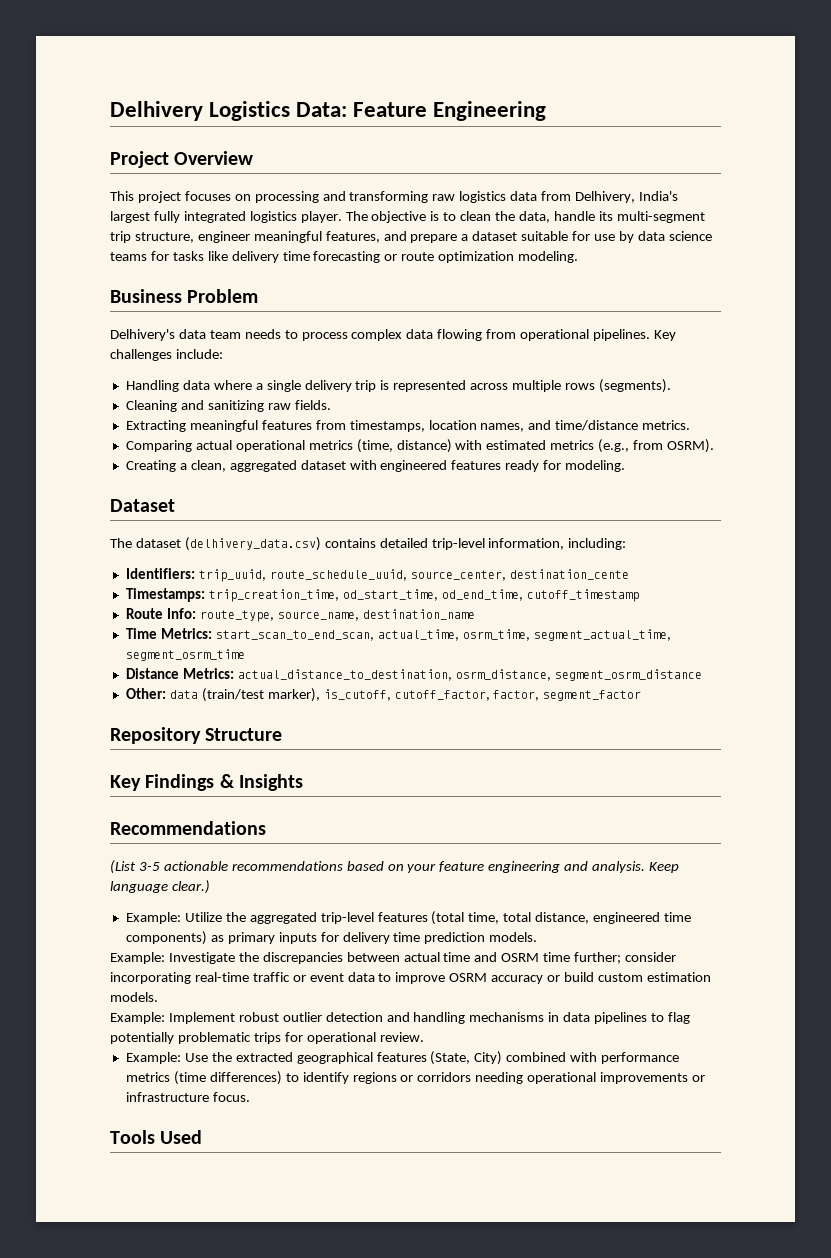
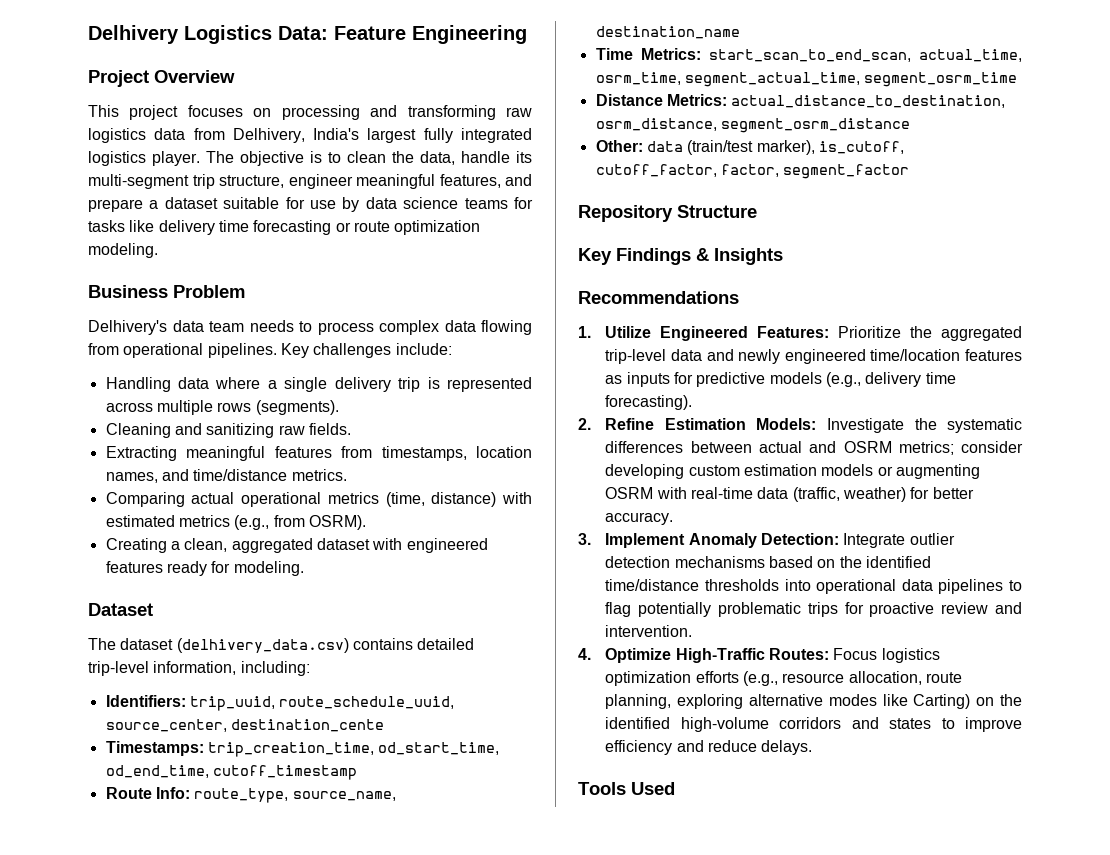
[110,860,680,874] [110,880,210,894] [125,911,692,925] [125,931,538,945] [110,952,343,964] (List 3-5 actionable recommendations based on your feature engineering and analysis. Keep language clear.) // Example: Utilize the aggregated trip-level features (total time, total distance, engineered time components) as primary inputs for delivery time prediction models. // Example: Investigate the discrepancies -> [578,326,1022,341] [605,349,1022,364] [605,372,956,387] [605,395,693,410] [578,418,1022,433] [605,441,684,453] 1. Utilize Engineered Features: Prioritize the aggregated trip-level data and newly engineered time/location features as inputs for predictive models (e.g., delivery time forecasting). // 2. Refine Estimation Models: Investigate the systematic differences
[443,952,471,962] time -> (802, 447) none
[543,952,677,964] [110,972,711,984] [110,992,158,1002] [110,1012,560,1024] time further; consider incorporating real-time traffic or event data to improve OSRM accuracy or build custom estimation models. // Example: Implement robust outlier detection and handling mechanisms in -> [898,441,1023,455] [605,464,981,479] [605,487,974,502] [605,512,674,525] [578,533,955,548] [605,556,932,568] [605,579,897,594] metrics; consider developing custom estimation models or augmenting OSRM with real-time data (traffic, weather) for better accuracy. // 3. Implement Anomaly Detection: Integrate outlier detection mechanisms based on the identified time/distance thresholds into operational
[306,1032,424,1044] [125,1051,680,1065] [125,1071,706,1085] [125,1092,250,1102] operational review. // Example: Use the extracted geographical features (State, City) combined with performance metrics (time differences) to identify regions or corridors needing operational improvements or infrastructure focus. -> [869,602,1022,617] [605,625,693,637] [578,648,940,663] [605,671,963,686] [605,694,1022,709] [605,717,1022,732] [605,740,813,755] proactive review and intervention. // 4. Optimize High-Traffic Routes: Focus logistics optimization efforts (e.g., resource allocation, route planning, exploring alternative modes like Carting) on the identified high-volume corridors and states to improve efficiency and reduce delays.

